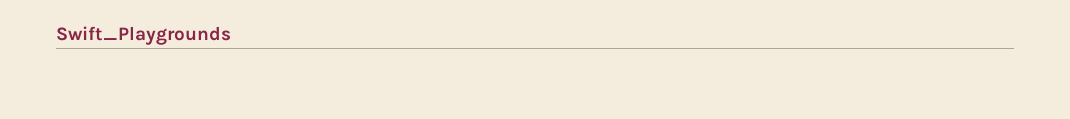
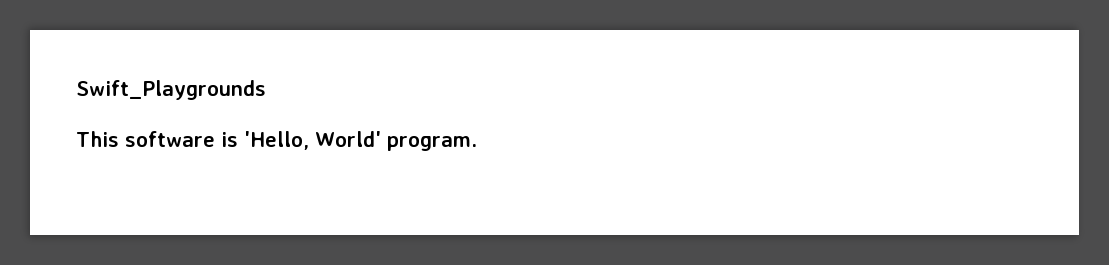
(231, 35) none -> [76,131,477,151] // This software is 'Hello, World' program.

